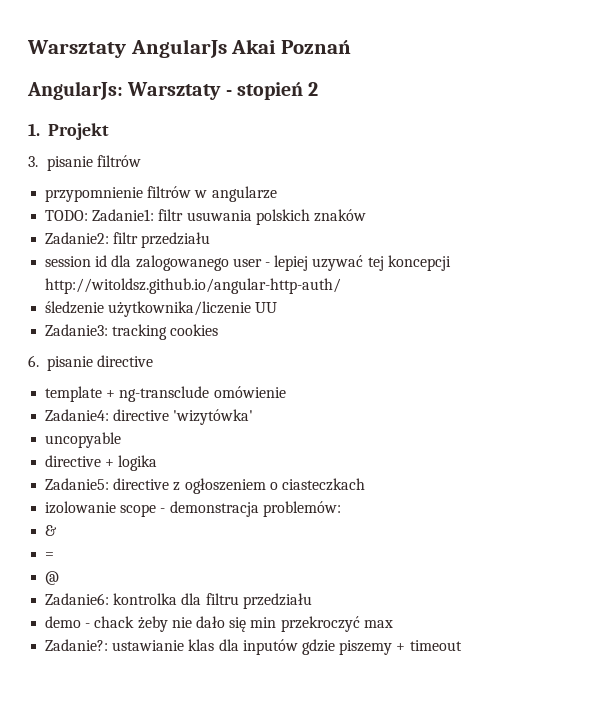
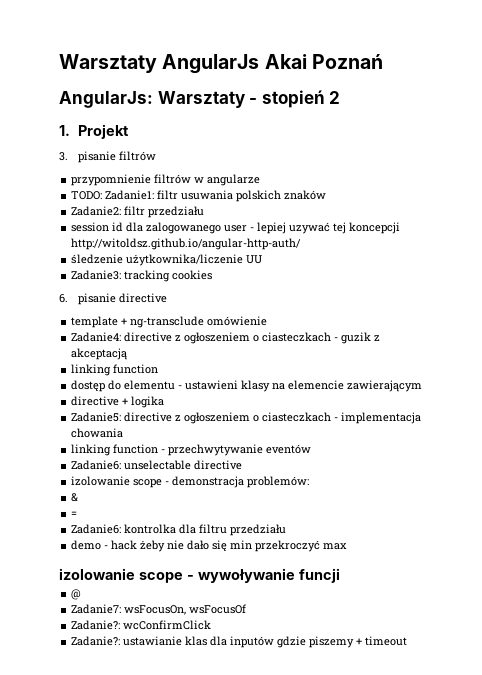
[173,409,254,425] [45,432,122,448] 'wizytówka' // uncopyable -> [175,332,381,344] [71,348,129,360] [71,364,159,376] [71,380,423,392] z ogłoszeniem o ciasteczkach - guzik z akceptacją // linking function // dostęp do elementu - ustawieni klasy na elemencie zawierającym
(365, 484) none -> [334,412,422,424] [71,428,124,438] [71,444,312,456] [71,460,243,470] - implementacja chowania // linking function - przechwytywanie eventów // Zadanie6: unselectable directive
[45,571,60,585] // @ -> (78, 514) none
[94,616,135,628] chack -> [111,540,138,550] hack
(393, 624) none -> [59,568,340,583] [71,589,82,600] [71,604,247,615] [71,620,212,630] // izolowanie scope - wywoływanie funcji // @ // Zadanie7: wsFocusOn, wsFocusOf // Zadanie?: wcConfirmClick

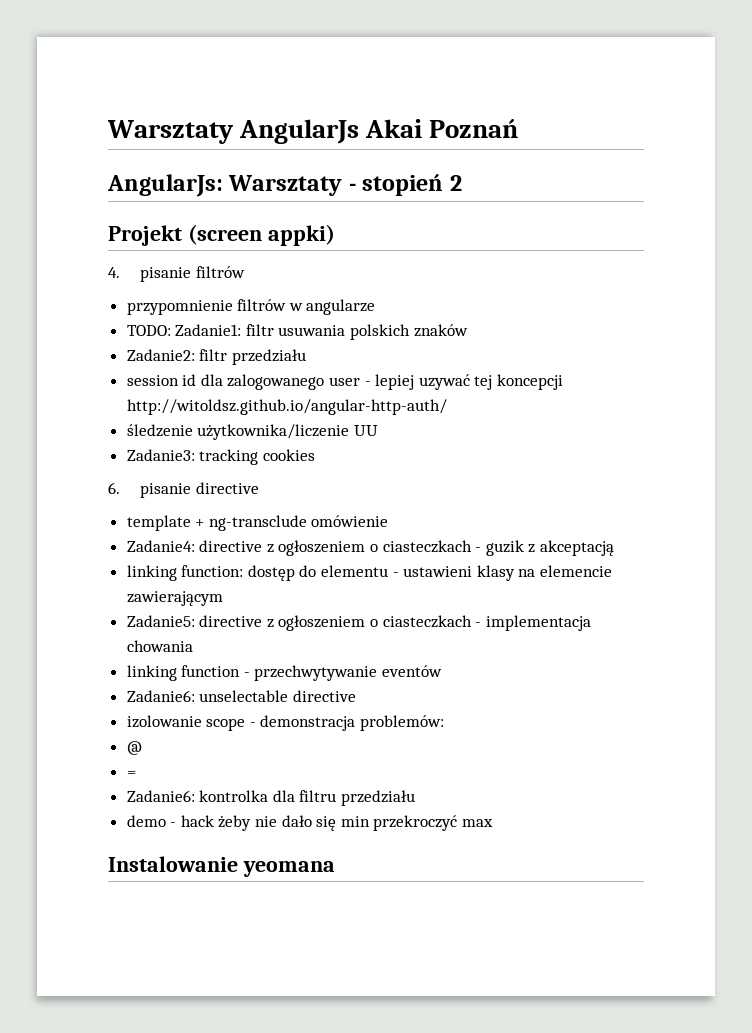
[59,125,70,136] 1. -> (462, 183) none
[59,152,68,161] // 3. -> [187,224,335,246] [108,267,120,278] (screen appki) // 4.
[113,364,159,374] function // -> [181,565,244,577] function:
[71,396,165,408] // directive + logika -> (223, 598) none
[71,493,79,502] & -> [126,741,142,755] @
[59,568,340,583] [71,589,82,600] [71,604,247,615] [71,620,212,630] [71,636,408,648] izolowanie scope - wywoływanie funcji // @ // Zadanie7: wsFocusOn, wsFocusOf // Zadanie?: wcConfirmClick // Zadanie?: ustawianie klas dla inputów gdzie piszemy + timeout -> [108,856,335,877] Instalowanie yeomana

